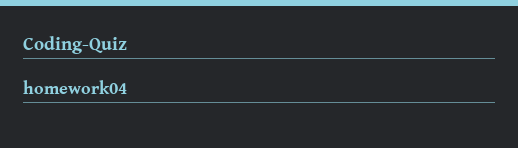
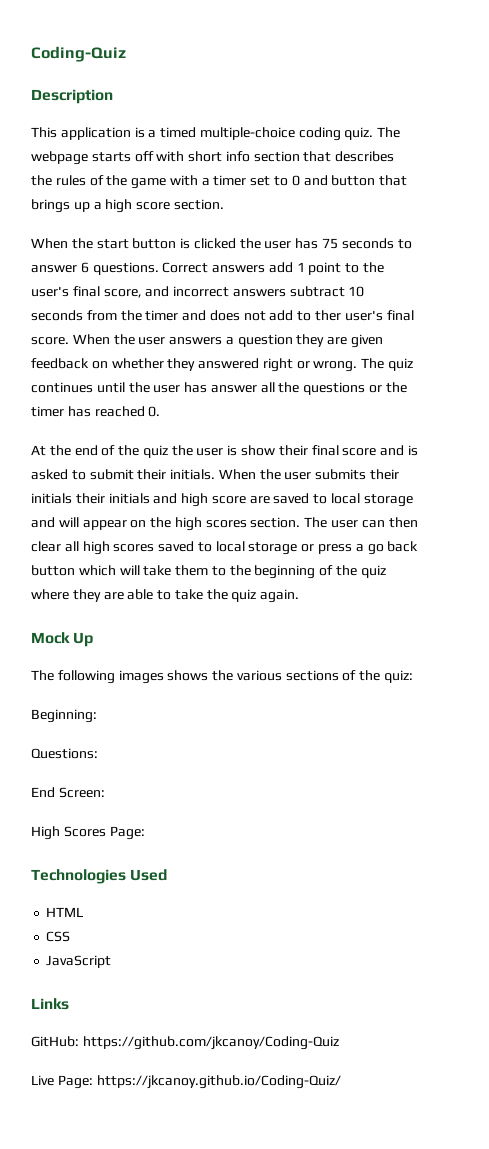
[23,80,127,94] homework04 -> [31,89,113,104] [31,127,401,141] [31,151,395,165] [31,175,408,189] [31,199,224,213] [31,238,412,249] [31,262,385,275] [31,286,365,298] [31,310,414,321] [31,334,384,348] [31,358,414,372] [31,382,407,395] [31,406,161,417] [31,445,418,458] [31,469,400,480] [31,493,413,507] [31,517,418,531] [31,541,419,555] [31,565,386,579] [31,589,300,603] [31,632,94,647] [31,670,414,684] [31,709,97,723] [31,748,98,759] [31,787,105,798] [31,826,145,840] [31,869,168,884] [46,907,84,917] [46,931,71,942] [46,955,112,968] [31,998,69,1010] [31,1036,339,1050] [31,1075,341,1089] Description // This application is a timed multiple-choice coding quiz. The webpage starts off with short info section that describes the rules of the game with a timer set to 0 and button that brings up a high score section. // When the start button is clicked the user has 75 seconds to answer 6 questions. Correct answers add 1 point to the user's final score, and incorrect answers subtract 10 seconds from the timer and does not add to ther user's final score. When the user answers a question they are given feedback on whether they answered right or wrong. The quiz continues until the user has answer all the questions or the timer has reached 0. // At the end of the quiz the user is show their final score and is asked to submit their initials. When the user submits their initials their initials and high score are saved to local storage and will appear on the high scores section. The user can then clear all high scores saved to local storage or press a go back button which will take them to the beginning of the quiz where they are able to take the quiz again. // Mock Up // The following images shows the various sections of the quiz: // Beginning: // Questions: // End Screen: // High Scores Page: // Technologies Used // HTML // CSS // JavaScript // Links // GitHub: https://github.com/jkcanoy/Coding-Quiz // Live Page: https://jkcanoy.github.io/Coding-Quiz/

